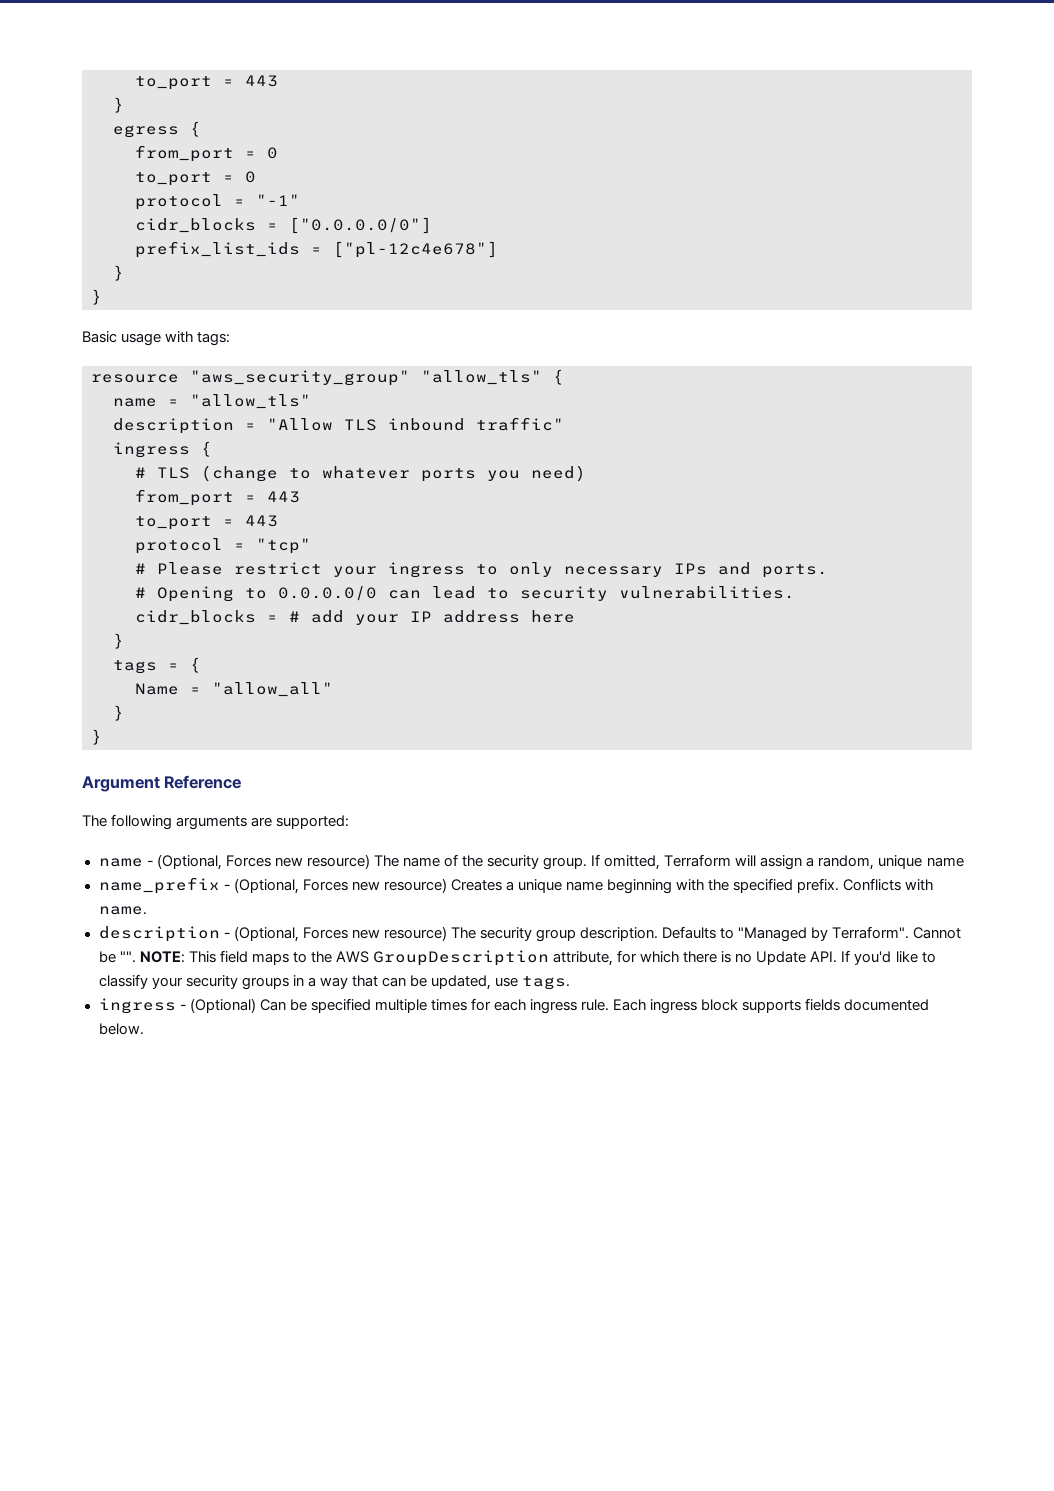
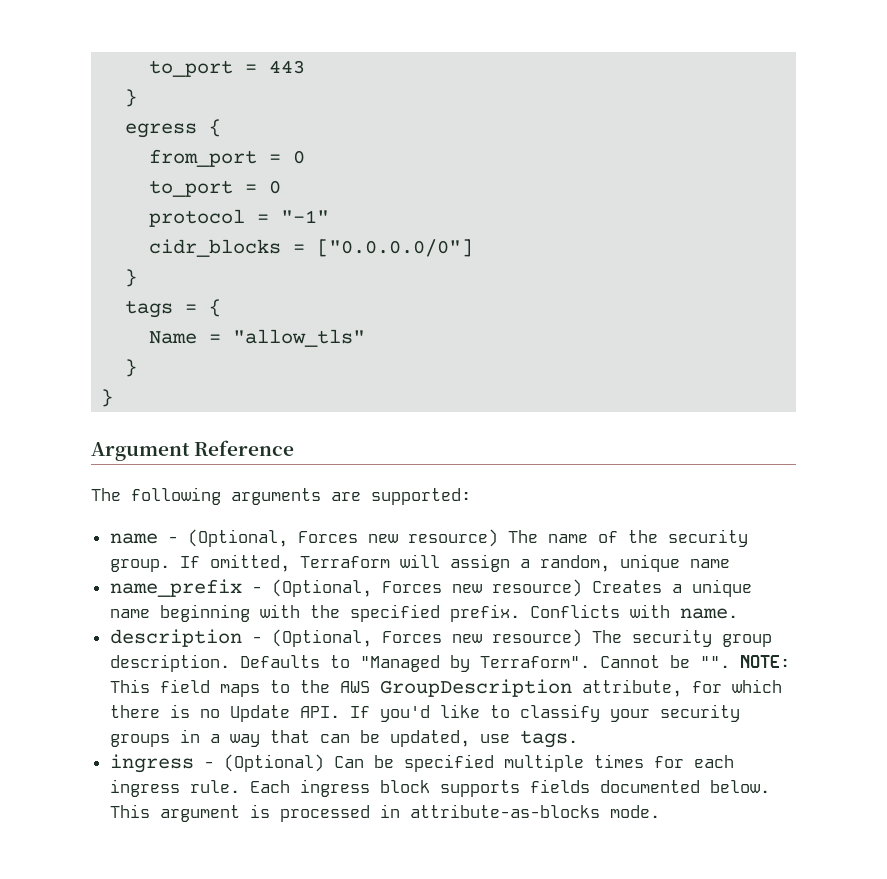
[135,241,498,258] [113,265,124,281] [91,289,102,305] [82,331,231,346] [91,369,564,386] [113,394,311,409] [113,417,564,434] [113,441,212,458] [135,465,586,482] [135,489,300,506] [135,515,278,530] [135,538,311,554] [135,562,828,578] [135,586,795,602] [135,610,575,625] // prefix_list_ids = ["pl-12c4e678"] // } // } // Basic usage with tags: // resource "aws_security_group" "allow_tls" { // name = "allow_tls" // description = "Allow TLS inbound traffic" // ingress { // # TLS (change to whatever ports you need) // from_port = 443 // to_port = 443 // protocol = "tcp" // # Please restrict your ingress to only necessary IPs and ports. // # Opening to 0.0.0.0/0 can lead to security vulnerabilities. // cidr_blocks = # add your IP address here -> (474, 248) none
[212,682,333,697] "allow_all" -> [233,329,366,347] "allow_tls"
(144, 1029) none -> [109,804,660,822] This argument is processed in attribute-as-blocks mode.

